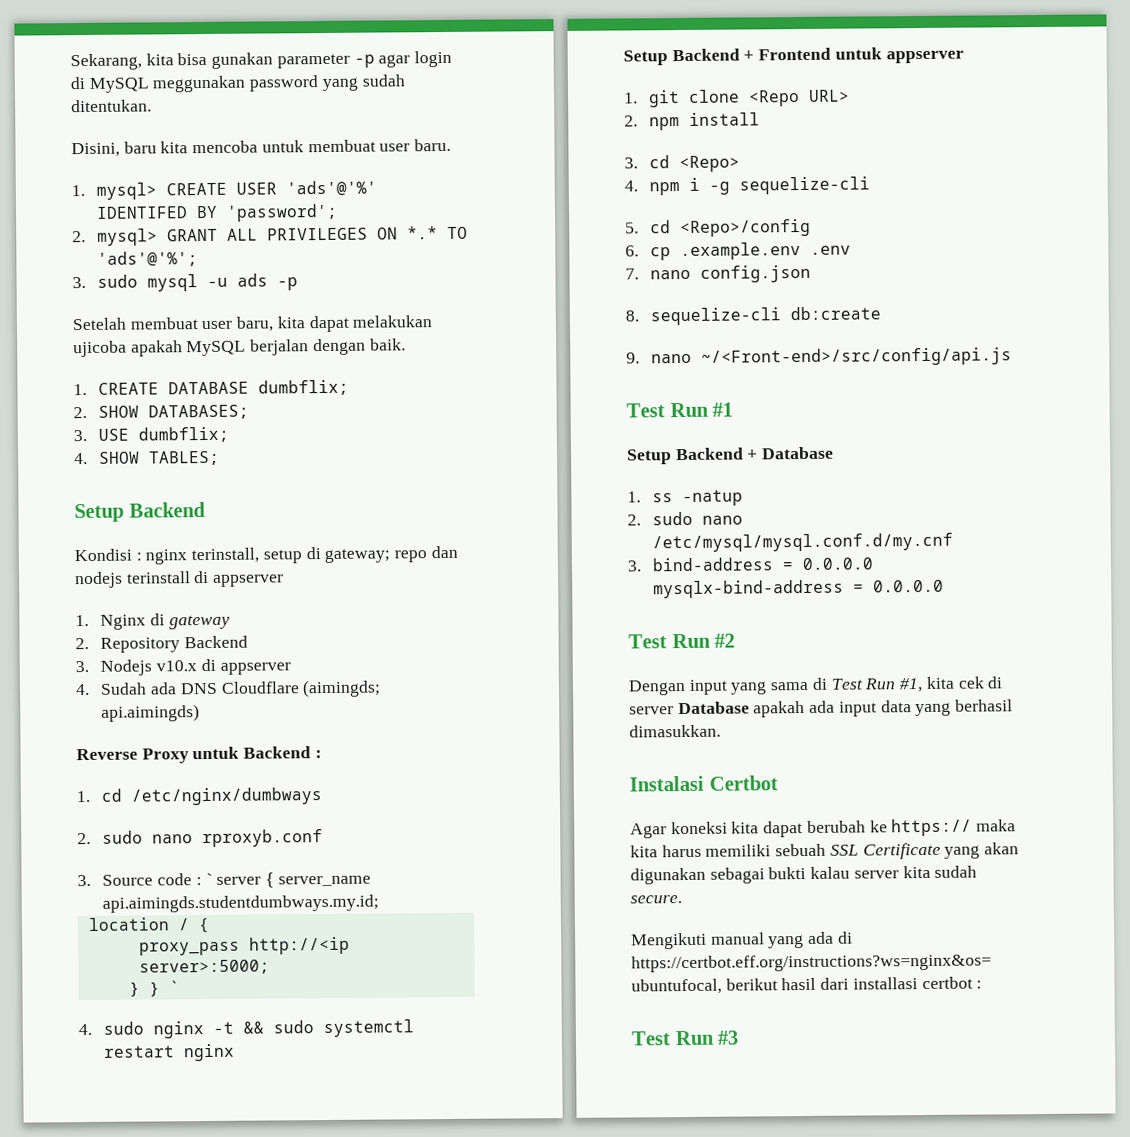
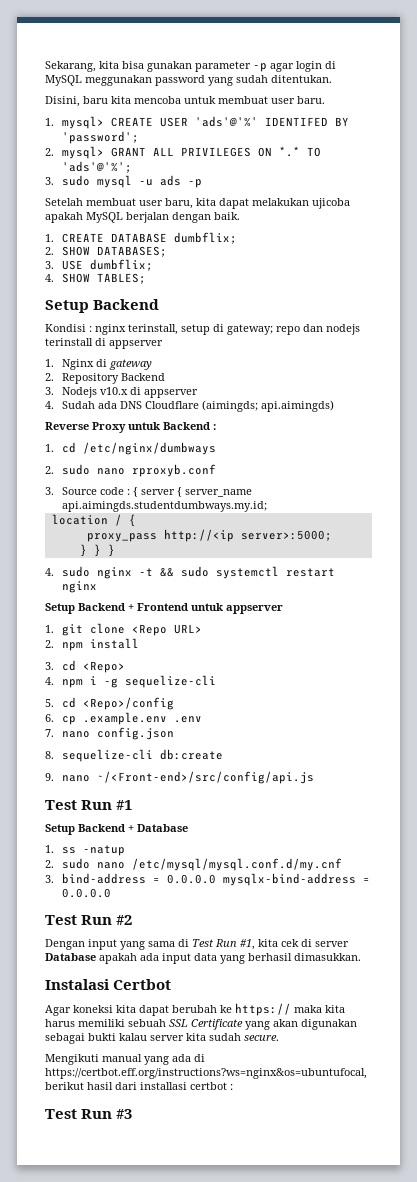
[205,872,213,886] ` -> [133,487,139,497] {
[168,980,180,994] ` -> [107,544,115,557] }

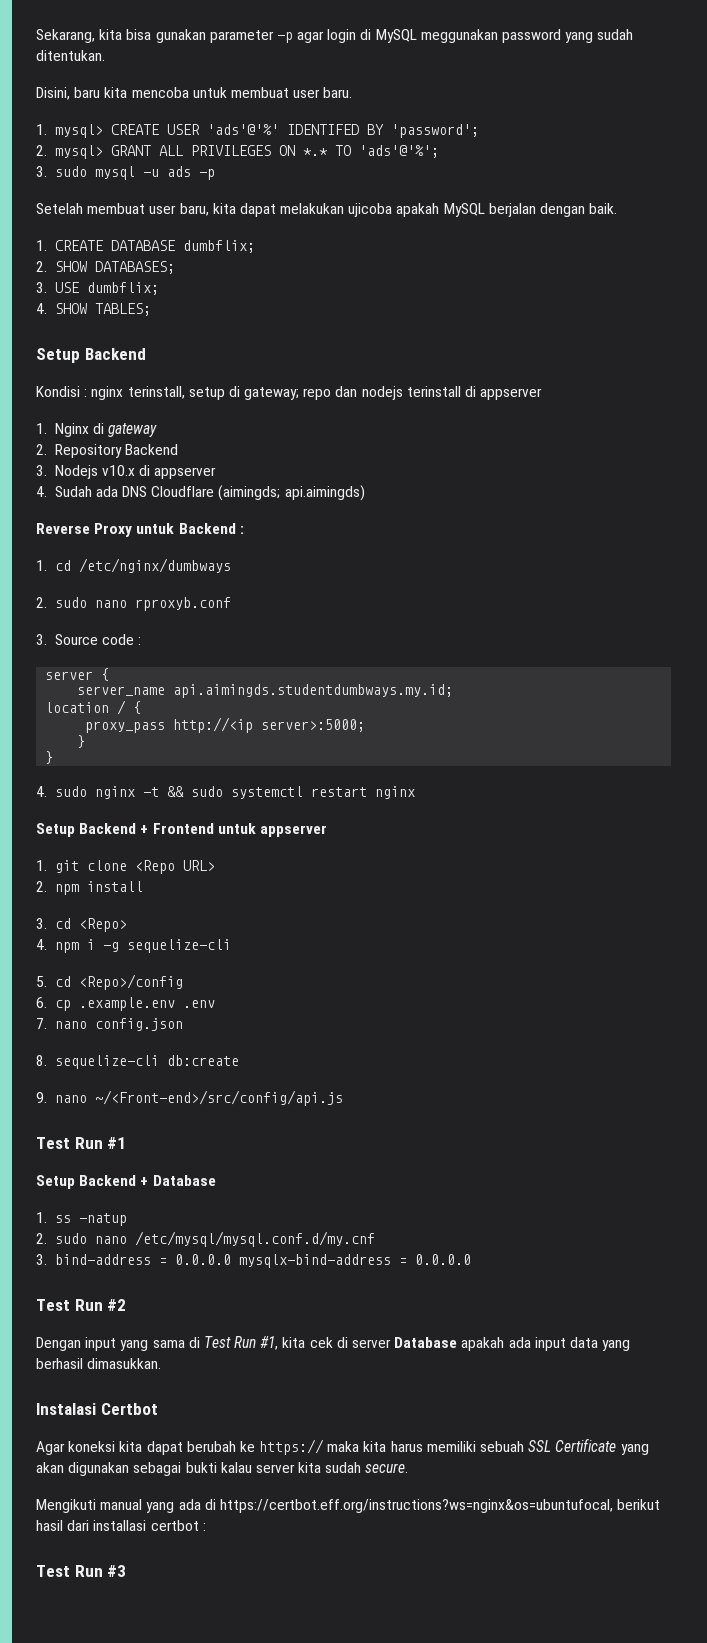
[133,487,139,497] { -> (142, 641) //
(183, 492) none -> (110, 674) //
[93,544,101,557] } -> (86, 741) //

